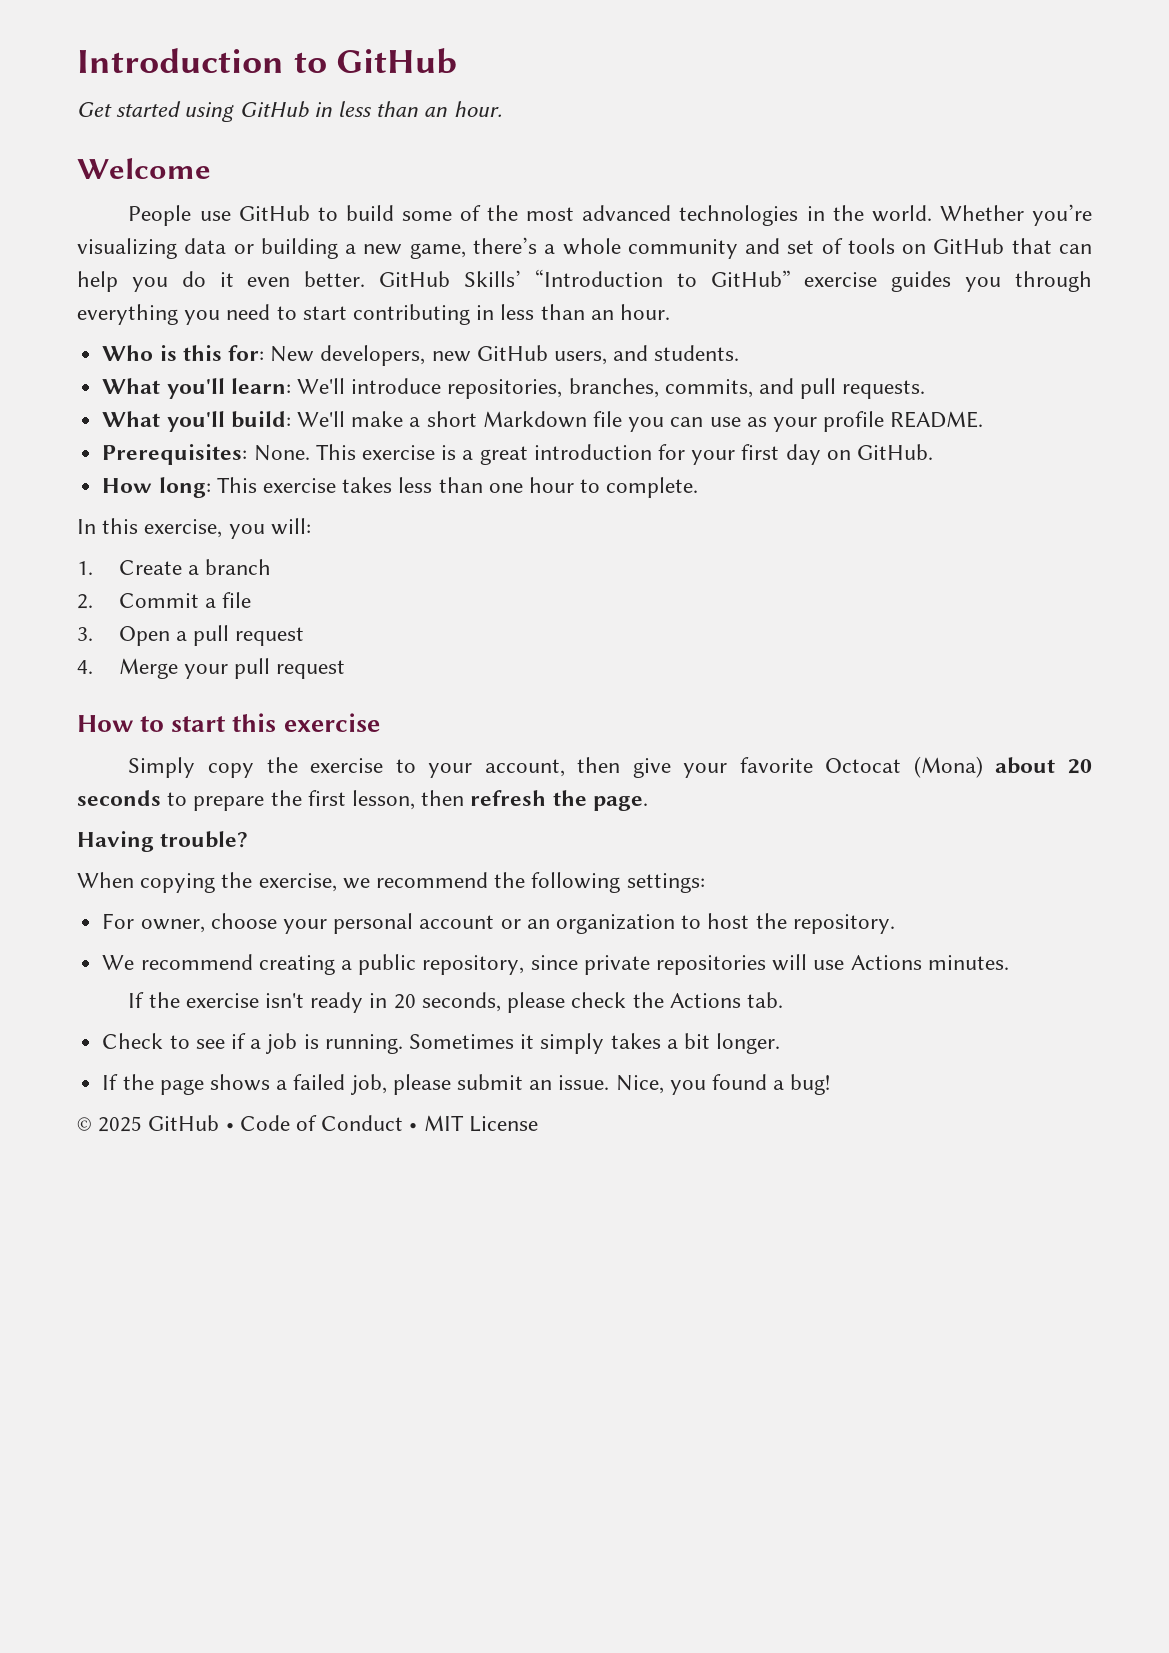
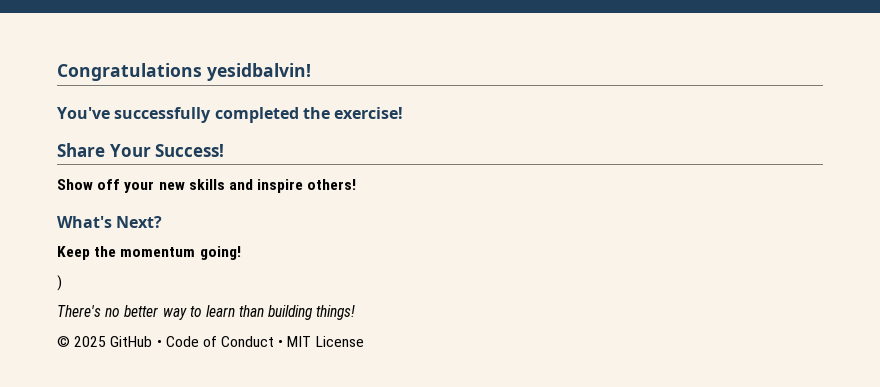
[77,48,458,74] [77,101,502,122] [77,158,211,179] [128,204,1093,226] [77,237,1093,259] [77,269,1093,292] [77,304,671,325] [102,345,740,366] [102,378,926,399] [102,411,984,432] [102,444,934,465] [102,477,699,498] [77,518,311,539] [77,559,272,575] [77,592,252,609] [77,625,305,646] [77,658,346,679] [77,713,380,732] [128,756,1092,778] [77,790,648,811] [77,831,249,852] [77,872,705,893] [102,913,895,934] [102,954,1009,975] [128,992,783,1013] [102,1033,781,1054] [102,1074,831,1095] Introduction to GitHub // Get started using GitHub in less than an hour. // Welcome // People use GitHub to build some of the most advanced technologies in the world. Whether you’re visualizing data or building a new game, there’s a whole community and set of tools on GitHub that can help you do it even better. GitHub Skills’ “Introduction to GitHub” exercise guides you through everything you need to start contributing in less than an hour. // Who is this for: New developers, new GitHub users, and students. // What you'll learn: We'll introduce repositories, branches, commits, and pull requests. // What you'll build: We'll make a short Markdown file you can use as your profile README. // Prerequisites: None. This exercise is a great introduction for your first day on GitHub. // How long: This exercise takes less than one hour to complete. // In this exercise, you will: // 1. Create a branch // 2. Commit a file // 3. Open a pull request // 4. Merge your pull request // How to start this exercise // Simply copy the exercise to your account, then give your favorite Octocat (Mona) about 20 seconds to prepare the first lesson, then refresh the page. // Having trouble? // When copying the exercise, we recommend the following settings: // For owner, choose your personal account or an organization to host the repository. // We recommend creating a public repository, since private repositories will use Actions minutes. // If the exercise isn't ready in 20 seconds, please check the Actions tab. // Check to see if a job is running. Sometimes it simply takes a bit longer. // If the page shows a failed job, please submit an issue. Nice, you found a bug! -> [57,63,311,81] [57,107,404,123] [57,143,225,157] [57,179,357,193] [57,216,163,228] [57,246,241,260] [57,275,62,291] [57,305,356,320] Congratulations yesidbalvin! // You've successfully completed the exercise! // Share Your Success! // Show off your new skills and inspire others! // What's Next? // Keep the momentum going! // ) // There's no better way to learn than building things!

